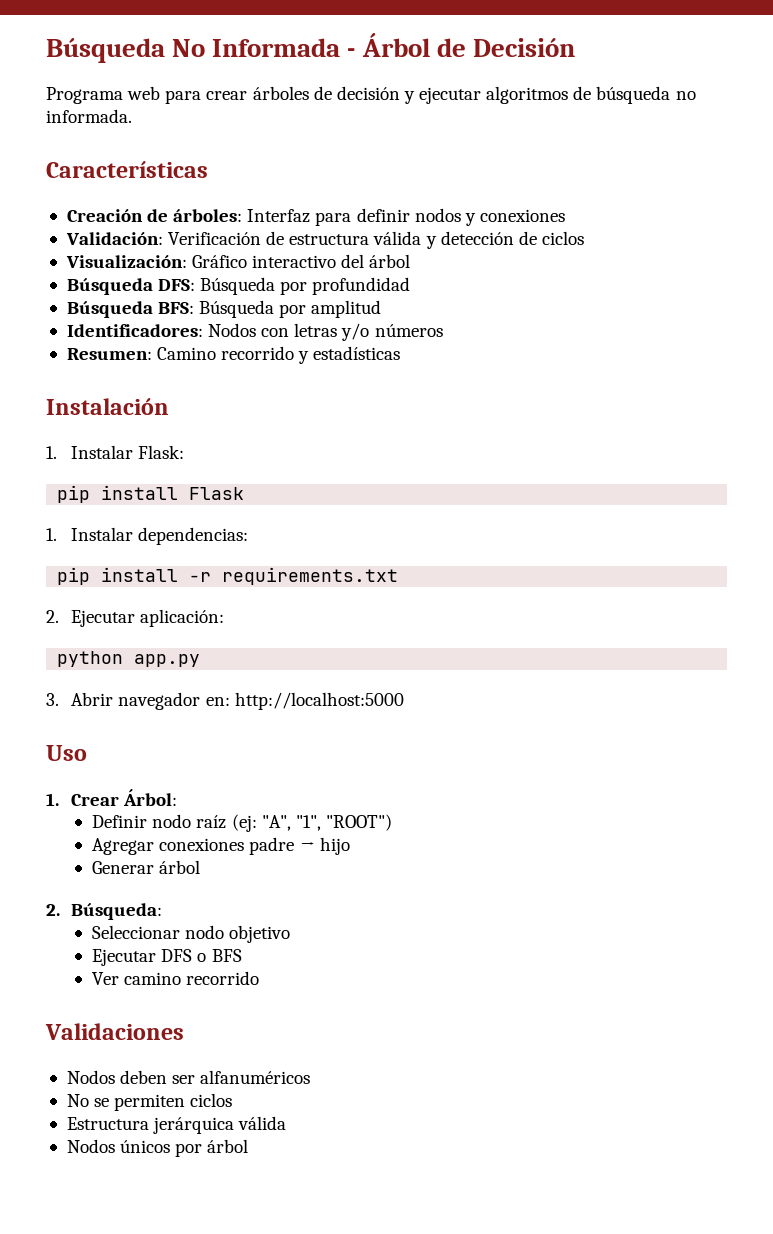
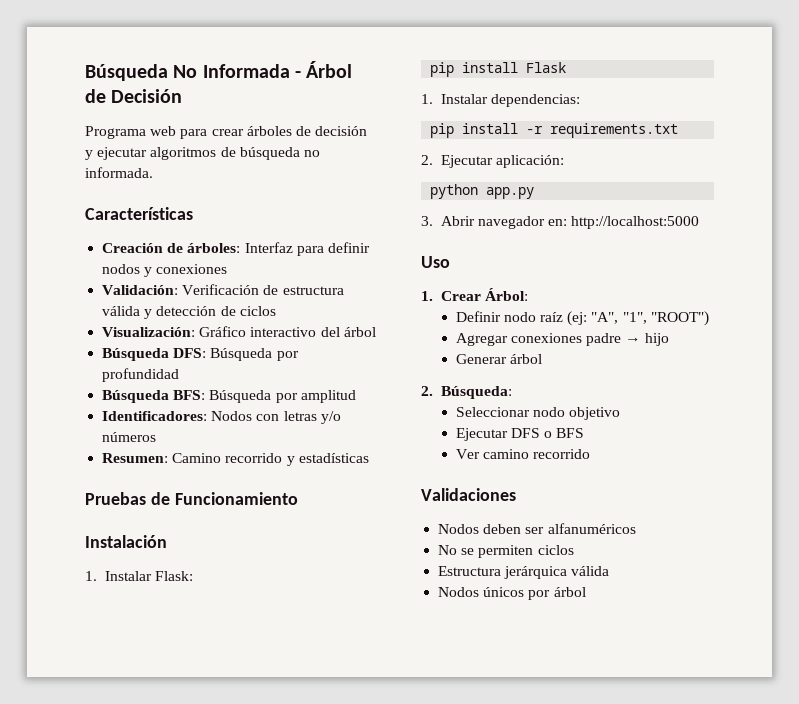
(401, 353) none -> [85,492,298,505] // Pruebas de Funcionamiento

